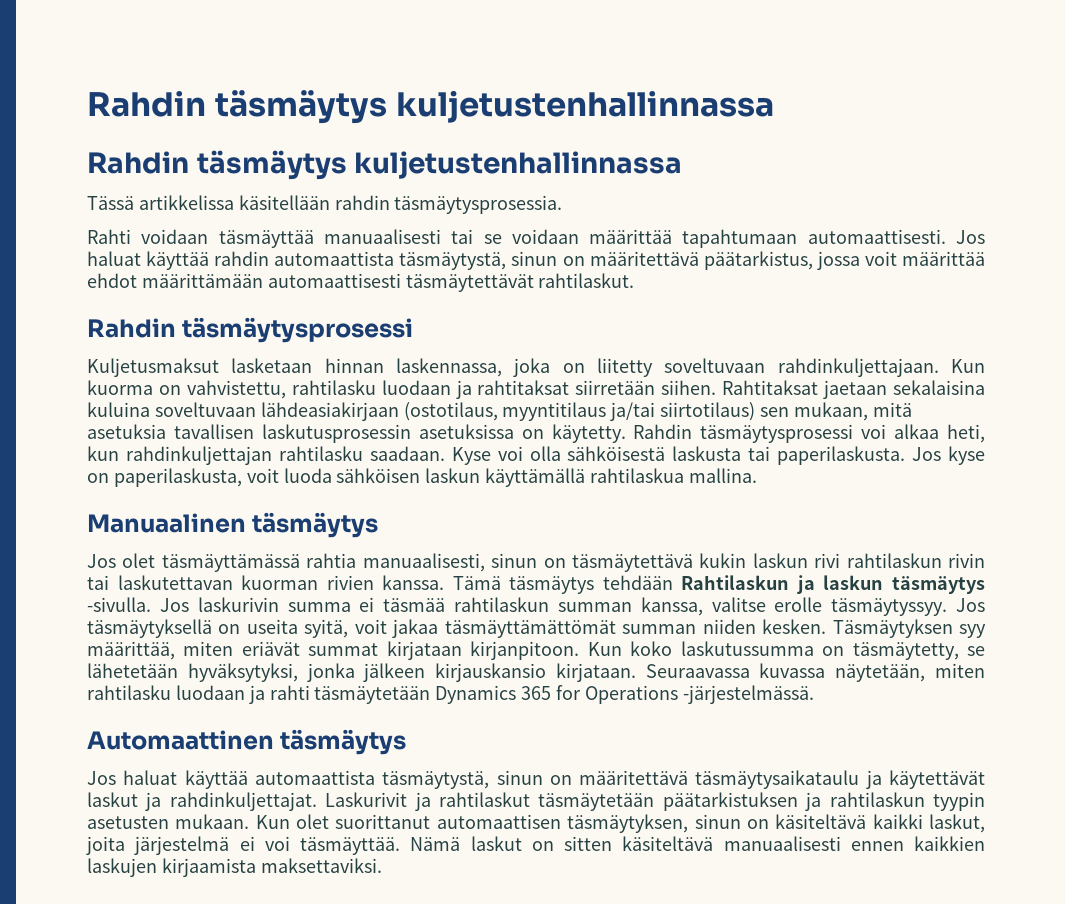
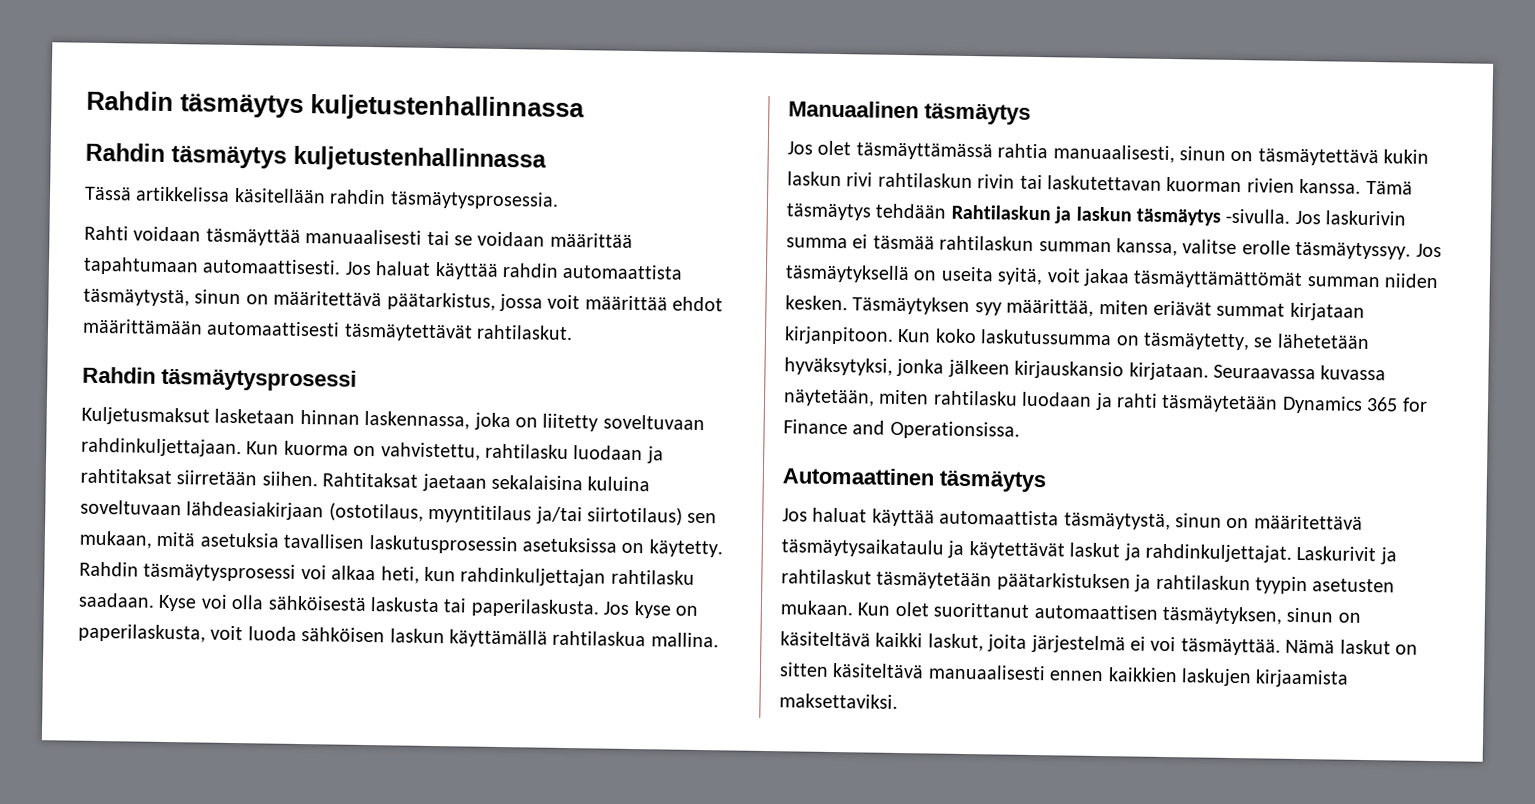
[584,685,814,704] Operations -järjestelmässä. -> [783,419,1020,440] Finance and Operationsissa.

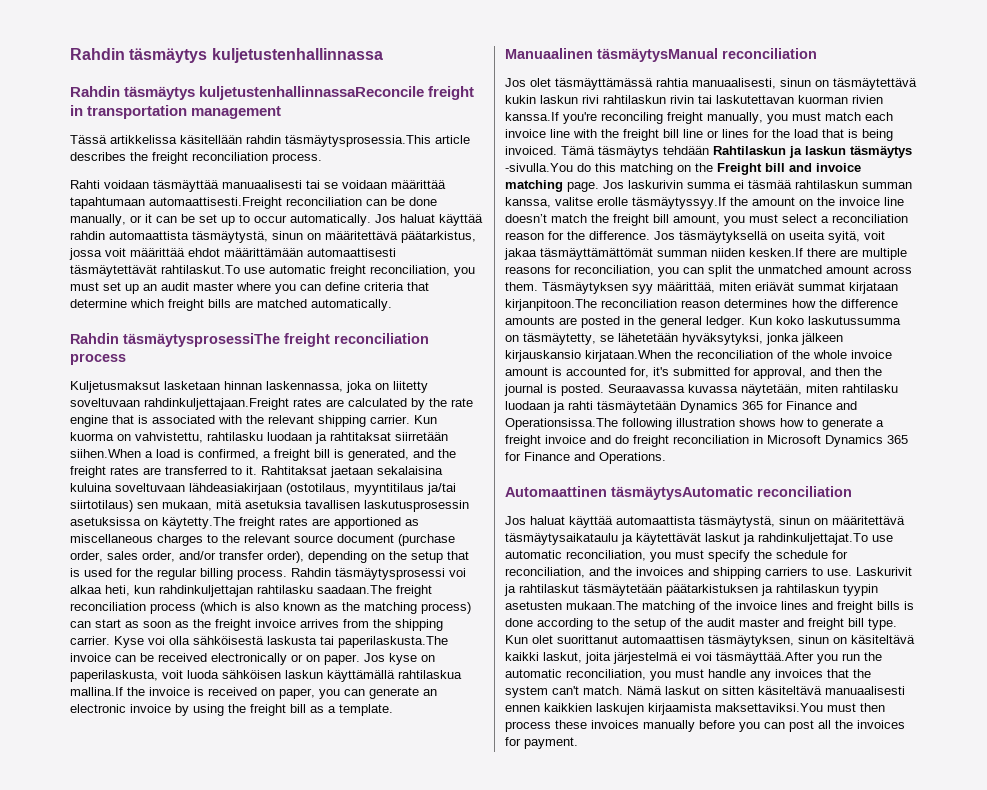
[293,145,547,173] kuljetustenhallinnassa -> [199,86,475,100] [70,105,282,119] kuljetustenhallinnassaReconcile freight in transportation management
[389,190,559,210] täsmäytysprosessia. -> [285,135,470,147] [70,152,322,164] täsmäytysprosessia.This article describes the freight reconciliation process.
[202,258,342,275] automaattisesti. -> [149,197,437,209] [70,214,371,226] automaattisesti.Freight reconciliation can be done manually, or it can be set up to occur automatically.
[476,324,574,341] [82,366,357,392] rahtilaskut. // Rahdin täsmäytysprosessi -> [161,265,475,277] [70,282,429,294] [70,299,392,311] [70,333,429,347] [70,353,126,365] rahtilaskut.To use automatic freight reconciliation, you must set up an audit master where you can define criteria that determine which freight bills are matched automatically. // Rahdin täsmäytysprosessiThe freight reconciliation process
[81,437,242,458] rahdinkuljettajaan. -> [144,398,473,410] [70,415,410,427] rahdinkuljettajaan.Freight rates are calculated by the rate engine that is associated with the relevant shipping carrier.
[261,471,318,487] siihen. -> [70,449,456,461] [70,466,257,478] siihen.When a load is confirmed, a freight bill is generated, and the freight rates are transferred to it.
[648,539,723,558] käytetty. -> [162,517,419,529] [70,534,455,546] [70,551,469,563] [70,568,287,580] käytetty.The freight rates are apportioned as miscellaneous charges to the relevant source document (purchase order, sales order, and/or transfer order), depending on the setup that is used for the regular billing process.
[78,592,155,608] saadaan. -> [317,585,432,597] [70,602,471,614] [70,619,443,631] [70,636,110,645] saadaan.The freight reconciliation process (which is also known as the matching process) can start as soon as the freight invoice arrives from the shipping carrier.
[470,598,600,618] paperilaskusta. -> [338,636,448,648] [70,653,360,665] paperilaskusta.The invoice can be received electronically or on paper.
[650,632,719,648] mallina. -> [70,687,437,699] [70,704,393,716] mallina.If the invoice is received on paper, you can generate an electronic invoice by using the freight bill as a template.
[924,102,1031,125] täsmäytys -> [597,48,817,62] täsmäytysManual reconciliation
[1299,178,1362,194] kanssa. -> [505,112,893,124] [505,129,893,141] [505,146,557,155] kanssa.If you're reconciling freight manually, you must match each invoice line with the freight bill line or lines for the load that is being invoiced.
[1225,208,1291,224] -sivulla. -> [505,163,861,175] [505,180,599,192] -sivulla.You do this matching on the Freight bill and invoice matching page.
[1295,241,1412,260] täsmäytyssyy. -> [632,197,904,209] [505,214,908,226] [505,231,650,240] täsmäytyssyy.If the amount on the invoice line doesn’t match the freight bill amount, you must select a reconciliation reason for the difference.
[785,295,848,311] kesken. -> [749,248,907,260] [505,265,912,277] [505,282,538,291] kesken.If there are multiple reasons for reconciliation, you can split the unmatched amount across them.
[784,326,894,345] kirjanpitoon. -> [505,299,898,311] [505,316,745,328] kirjanpitoon.The reconciliation reason determines how the difference amounts are posted in the general ledger.
[1128,362,1209,381] kirjataan. -> [585,350,892,362] [505,367,882,379] [504,384,604,396] kirjataan.When the reconciliation of the whole invoice amount is accounted for, it's submitted for approval, and then the journal is posted.
[889,420,1020,440] Operationsissa. -> [505,418,884,430] [505,435,908,447] [505,452,666,464] Operationsissa.The following illustration shows how to generate a freight invoice and do freight reconciliation in Microsoft Dynamics 365 for Finance and Operations.
[939,469,1046,493] täsmäytys -> [611,486,852,500] täsmäytysAutomatic reconciliation
[1145,543,1292,563] rahdinkuljettajat. -> [758,533,893,545] [505,550,848,562] [505,567,852,579] rahdinkuljettajat.To use automatic reconciliation, you must specify the schedule for reconciliation, and the invoices and shipping carriers to use.
[780,600,854,616] mukaan. -> [566,601,914,613] [505,618,897,630] mukaan.The matching of the invoice lines and freight bills is done according to the setup of the audit master and freight bill type.
[1180,638,1281,656] täsmäyttää. -> [716,652,882,664] [505,669,871,681] [505,686,623,698] täsmäyttää.After you run the automatic reconciliation, you must handle any invoices that the system can't match.
[779,693,898,709] maksettaviksi. -> [715,703,885,712] [505,720,905,732] [505,737,578,749] maksettaviksi.You must then process these invoices manually before you can post all the invoices for payment.

